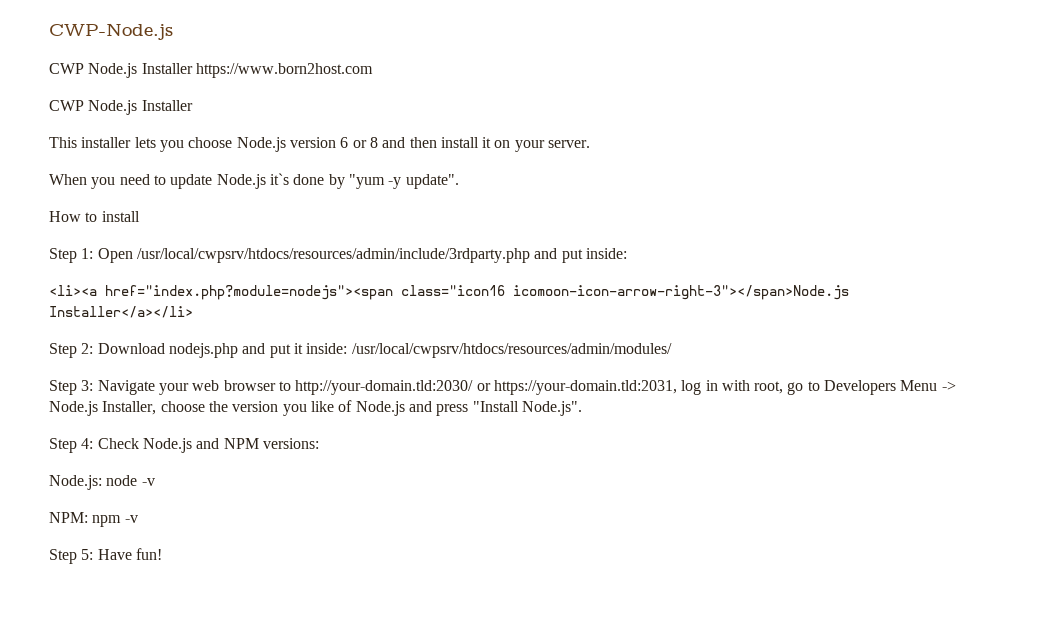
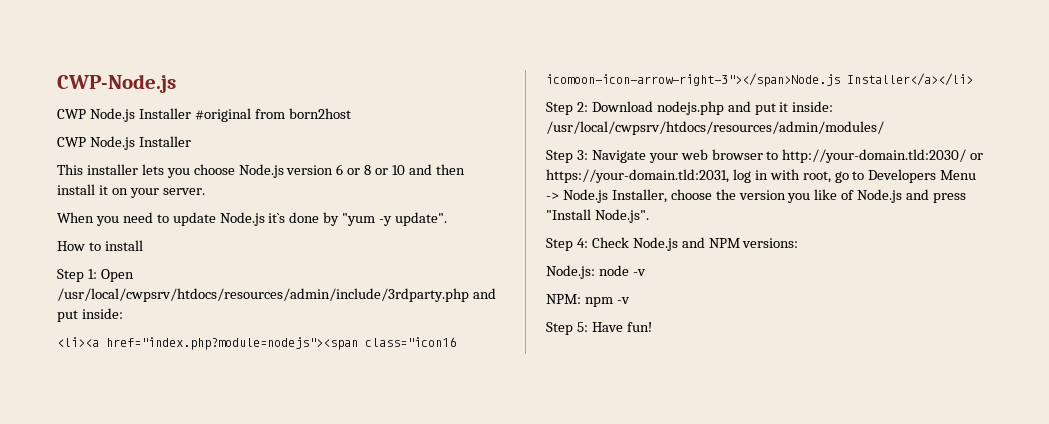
[195,63,373,78] https://www.born2host.com -> [194,108,351,122] #original from born2host
(378, 142) none -> [375,165,406,175] or 10

